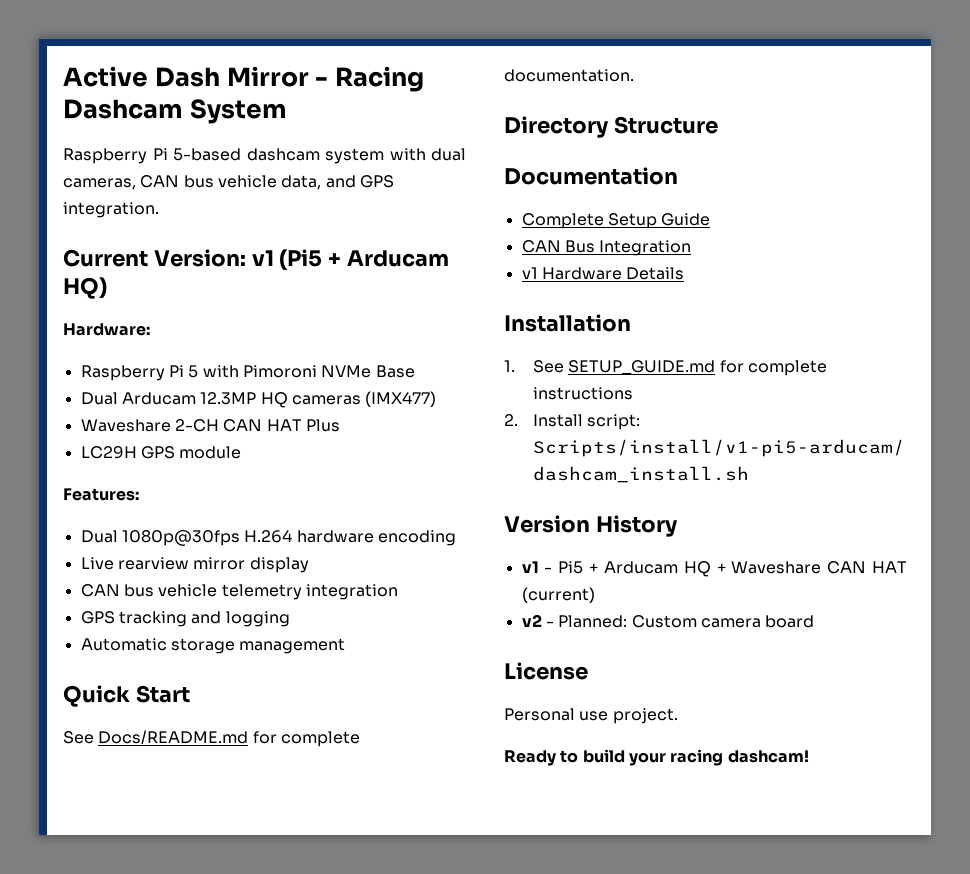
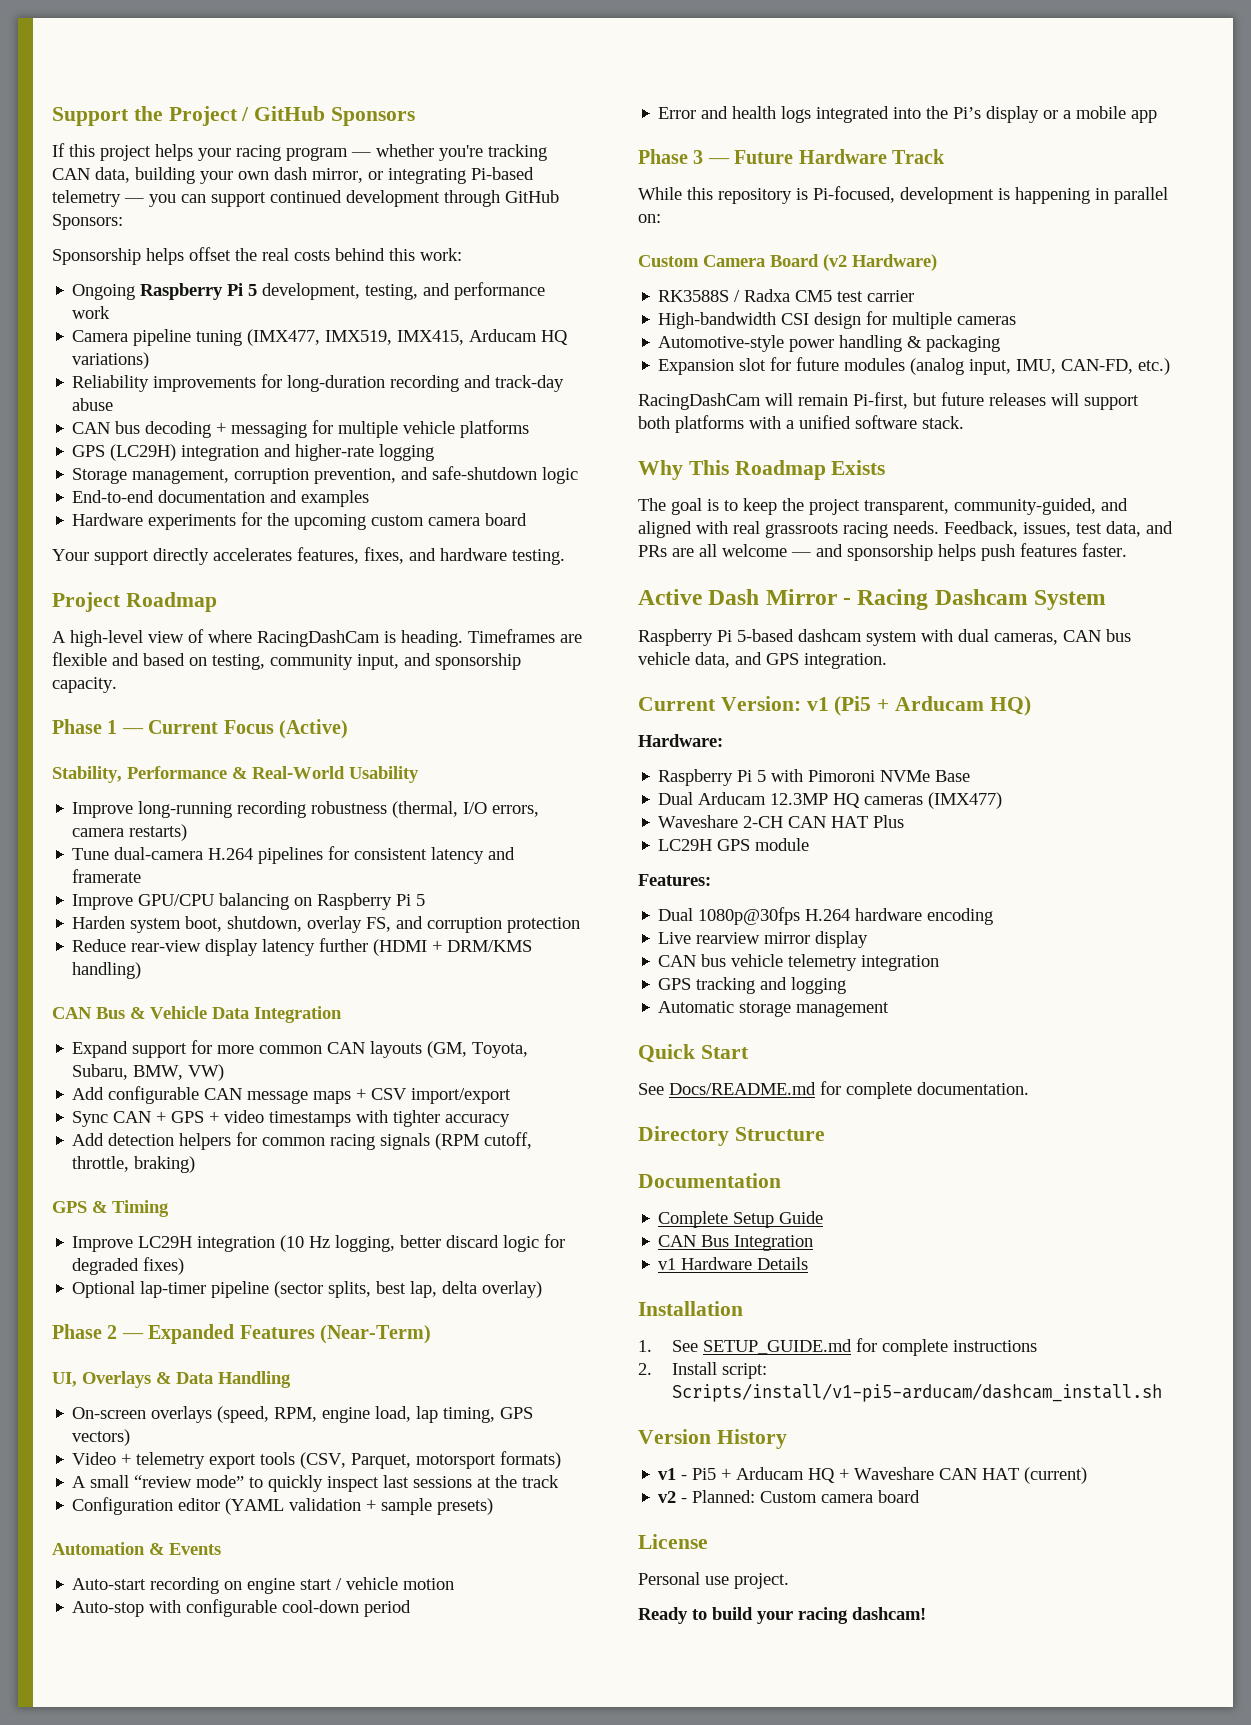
(63, 76) none -> [52,106,416,126] [52,143,547,161] [52,167,534,184] [52,190,559,207] [52,214,123,230] [52,247,462,265] [72,282,546,300] [72,306,111,319] [72,329,569,346] [72,352,150,369] [72,374,565,392] [72,398,114,411] [72,420,530,438] [72,444,435,461] [72,466,579,484] [72,490,370,507] [72,512,528,530] [52,547,565,565] [52,592,217,612] [52,629,582,647] [52,652,521,670] [52,677,117,693] [52,719,348,739] [52,766,419,783] [72,801,540,818] [72,824,188,841] [72,846,516,864] [72,869,142,883] [72,893,426,910] [72,916,581,933] [72,938,533,956] [72,962,142,979] [52,1006,342,1023] [72,1040,529,1058] [72,1064,225,1081] [72,1086,512,1104] [72,1110,511,1127] [72,1132,533,1150] [72,1156,196,1173] [52,1200,169,1217] [72,1234,566,1252] [72,1257,185,1275] [72,1281,543,1298] [52,1324,431,1344] [52,1371,291,1388] [72,1406,534,1423] [72,1429,131,1446] [72,1451,562,1469] [72,1475,560,1492] [72,1497,494,1515] [52,1542,221,1555] [72,1577,455,1594] [72,1599,412,1617] [658,106,1158,123] [638,149,945,164] [638,186,1168,204] [638,214,661,223] [638,254,937,271] [658,289,915,302] [658,311,1017,329] [658,335,1001,352] [658,357,1171,375] [638,392,1139,410] [638,415,964,433] [638,460,886,480] [638,498,1128,515] [638,521,1173,538] [638,543,1127,561] Support the Project / GitHub Sponsors // If this project helps your racing program — whether you're tracking CAN data, building your own dash mirror, or integrating Pi-based telemetry — you can support continued development through GitHub Sponsors: // Sponsorship helps offset the real costs behind this work: // Ongoing Raspberry Pi 5 development, testing, and performance work // Camera pipeline tuning (IMX477, IMX519, IMX415, Arducam HQ variations) // Reliability improvements for long-duration recording and track-day abuse // CAN bus decoding + messaging for multiple vehicle platforms // GPS (LC29H) integration and higher-rate logging // Storage management, corruption prevention, and safe-shutdown logic // End-to-end documentation and examples // Hardware experiments for the upcoming custom camera board // Your support directly accelerates features, fixes, and hardware testing. // Project Roadmap // A high-level view of where RacingDashCam is heading. Timeframes are flexible and based on testing, community input, and sponsorship capacity. // Phase 1 — Current Focus (Active) // Stability, Performance & Real-World Usability // Improve long-running recording robustness (thermal, I/O errors, camera restarts) // Tune dual-camera H.264 pipelines for consistent latency and framerate // Improve GPU/CPU balancing on Raspberry Pi 5 // Harden system boot, shutdown, overlay FS, and corruption protection // Reduce rear-view display latency further (HDMI + DRM/KMS handling) // CAN Bus & Vehicle Data Integration // Expand support for more common CAN layouts (GM, Toyota, Subaru, BMW, VW) // Add configurable CAN message maps + CSV import/export // Sync CAN + GPS + video timestamps with tighter accuracy // Add detection helpers for common racing signals (RPM cutoff, throttle, braking) // GPS & Timing // Improve LC29H integration (10 Hz logging, better discard logic for degraded fixes) // Optional lap-timer pipeline (sector splits, best lap, delta overlay) // Phase 2 — Expanded Features (Near-Term) // UI, Overlays & Data Handling // On-screen overlays (speed, RPM, engine load, lap timing, GPS vectors) // Video + telemetry export tools (CSV, Parquet, motorsport formats) // A small “review mode” to quickly inspect last sessions at the track // Configuration editor (YAML validation + sample presets) // Automation & Events // Auto-start recording on engine start / vehicle motion // Auto-stop with configurable cool-down period // Error and health logs integrated into the Pi’s display or a mobile app // Phase 3 — Future Hardware Track // While this repository is Pi-focused, development is happening in parallel on: // Custom Camera Board (v2 Hardware) // RK3588S / Radxa CM5 test carrier // High-bandwidth CSI design for multiple cameras // Automotive-style power handling & packaging // Expansion slot for future modules (analog input, IMU, CAN-FD, etc.) // RacingDashCam will remain Pi-first, but future releases will support both platforms with a unified software stack. // Why This Roadmap Exists // The goal is to keep the project transparent, community-guided, and aligned with real grassroots racing needs. Feedback, issues, test data, and PRs are all welcome — and sponsorship helps push features faster. //

